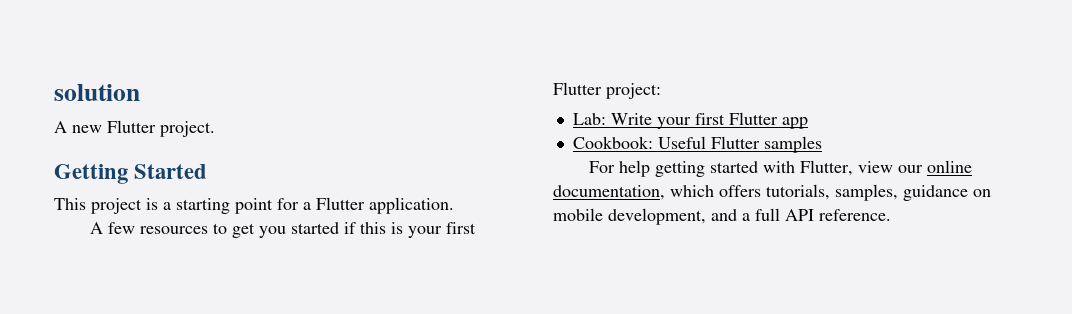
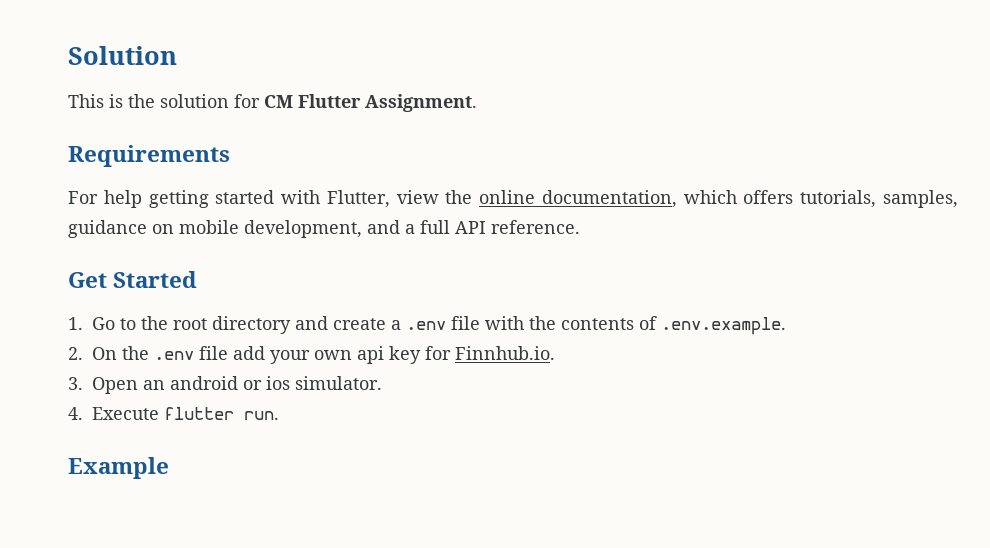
[54,84,140,101] [54,120,215,137] [54,164,208,184] [54,197,454,214] [90,222,477,238] [553,82,661,99] [572,112,808,129] [572,136,822,153] solution // A new Flutter project. // Getting Started // This project is a starting point for a Flutter application. // A few resources to get you started if this is your first Flutter project: // Lab: Write your first Flutter app // Cookbook: Useful Flutter samples -> [68,46,177,65] [68,94,477,112] [68,145,230,167] Solution // This is the solution for CM Flutter Assignment. // Requirements
[898,165,924,173] our -> [445,190,473,204] the
(891, 215) none -> [68,271,198,288] [68,316,786,335] [68,346,555,364] [68,376,382,394] [68,407,279,420] [68,457,169,479] // Get Started // 1. Go to the root directory and create a .env file with the contents of .env.example. // 2. On the .env file add your own api key for Finnhub.io. // 3. Open an android or ios simulator. // 4. Execute flutter run. // Example

